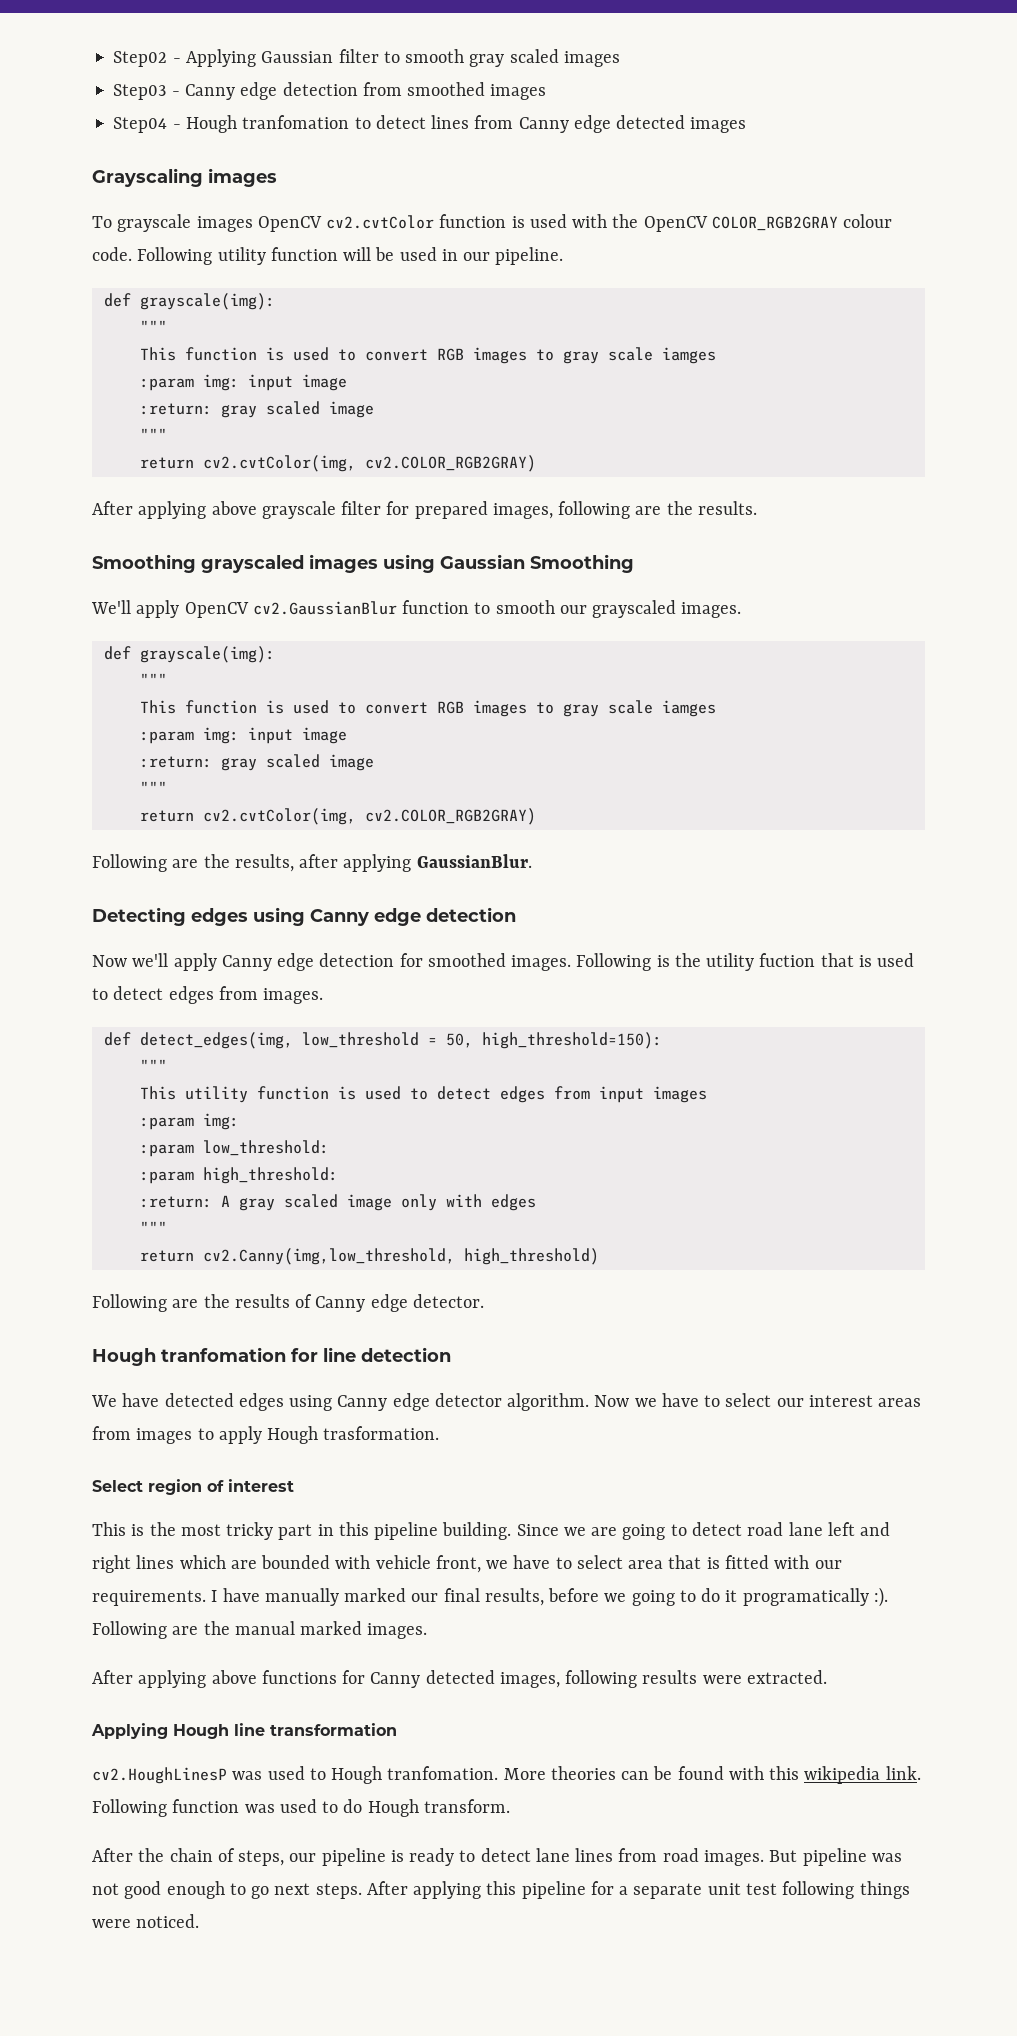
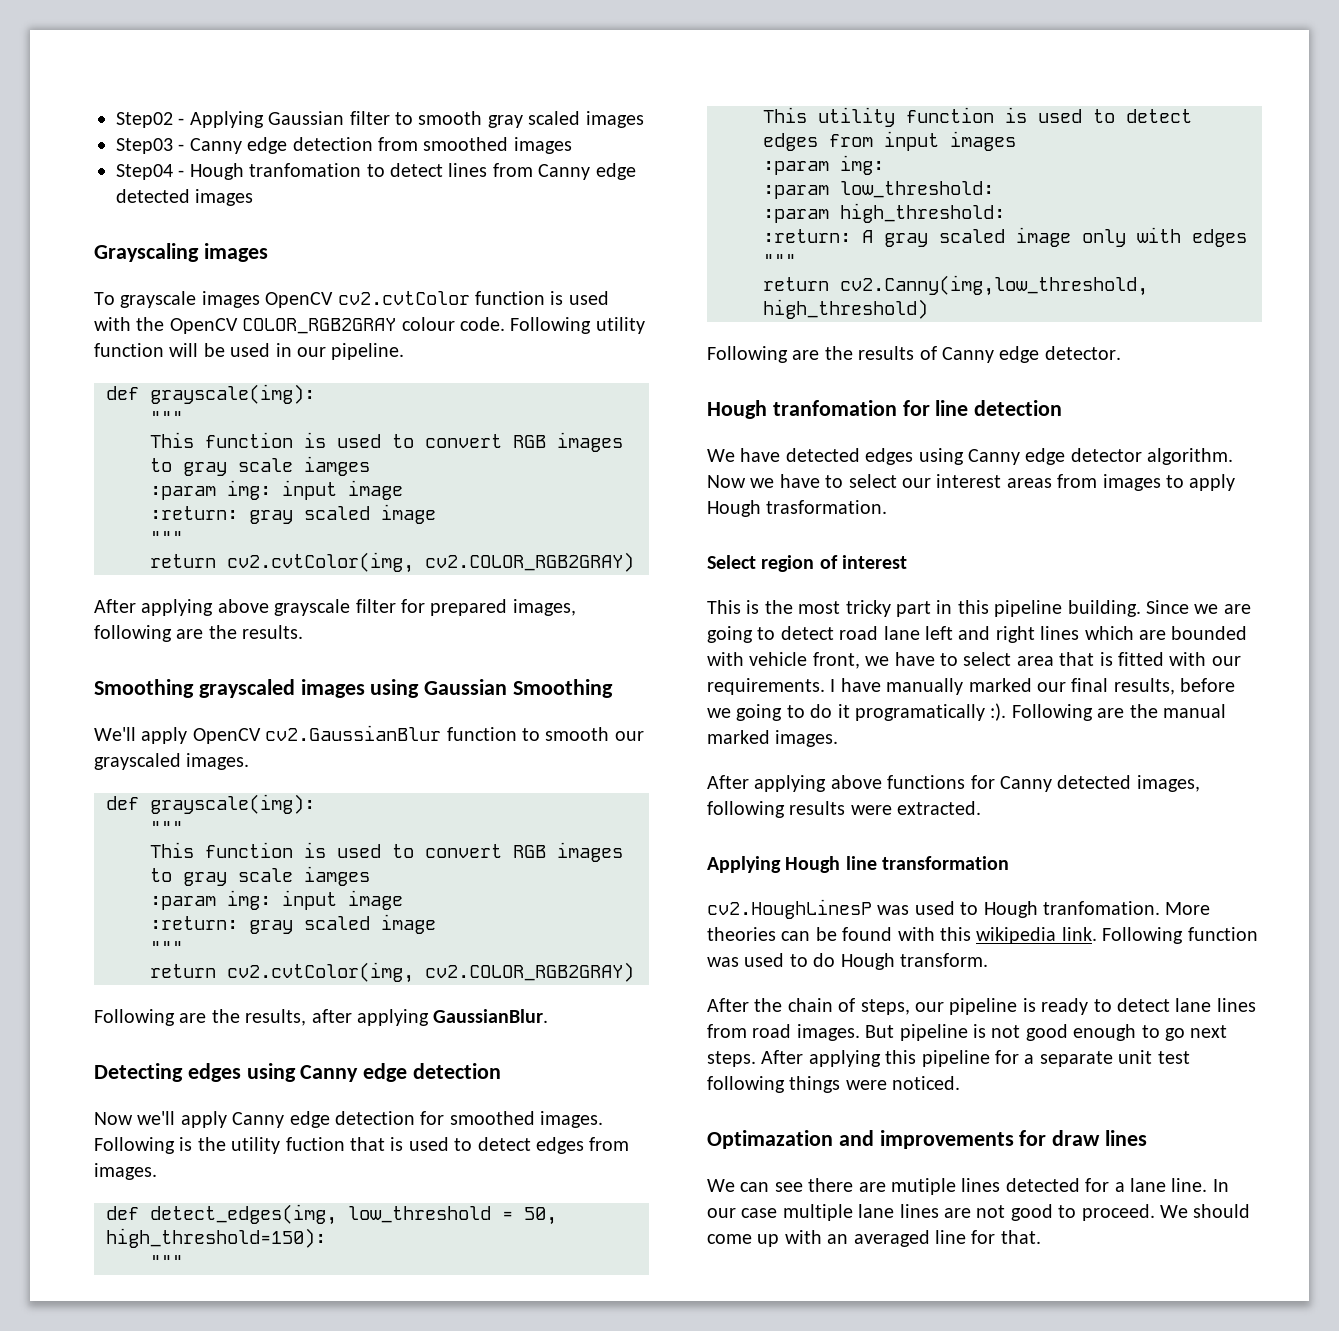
[871,1853,902,1862] was -> [973,1024,986,1038] is
(200, 1921) none -> [707,1130,1148,1149] [707,1178,1229,1195] [707,1204,1251,1221] [707,1230,1041,1247] // Optimazation and improvements for draw lines // We can see there are mutiple lines detected for a lane line. In our case multiple lane lines are not good to proceed. We should come up with an averaged line for that.

